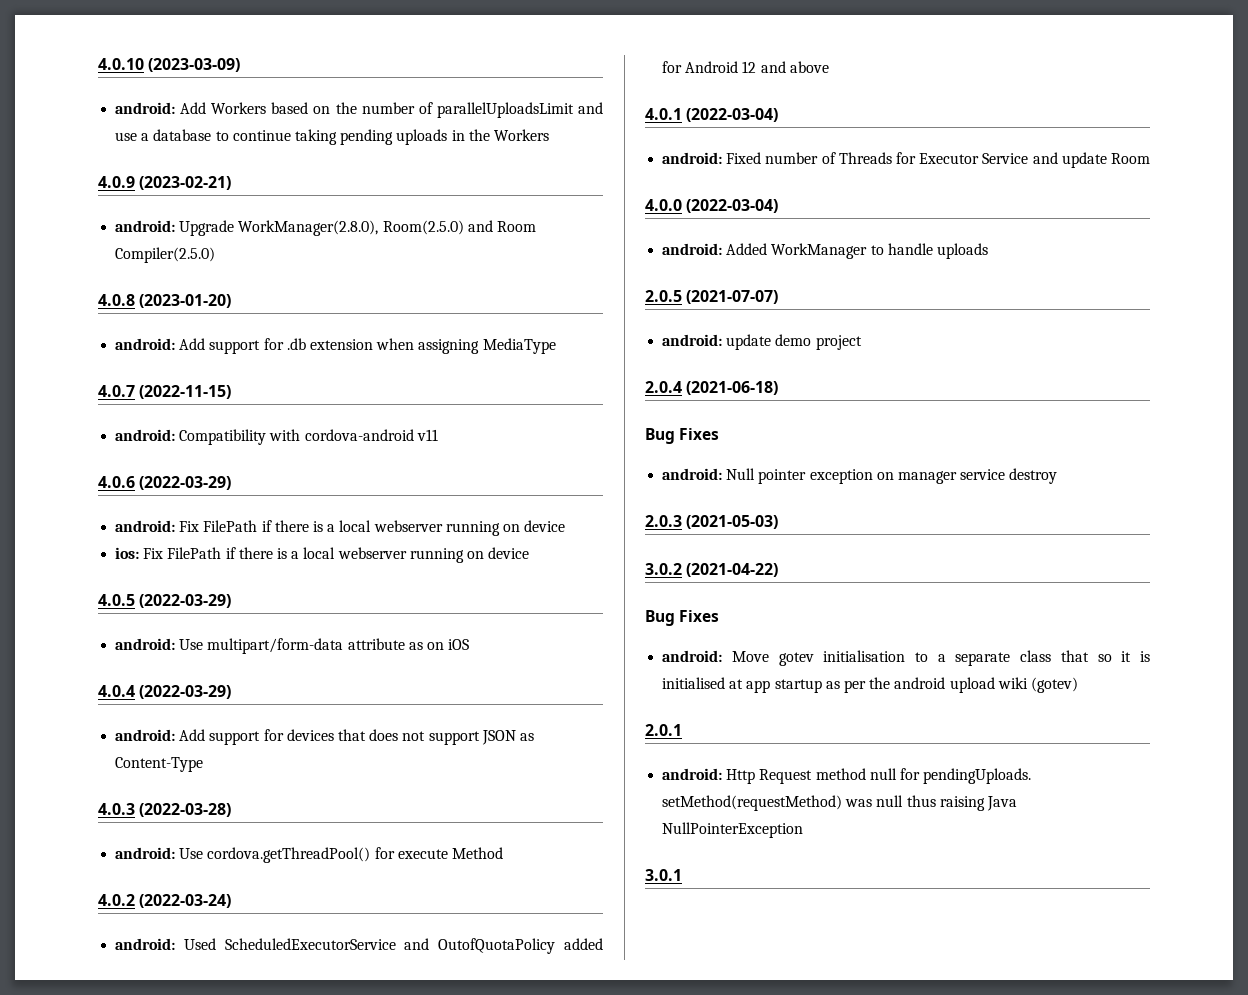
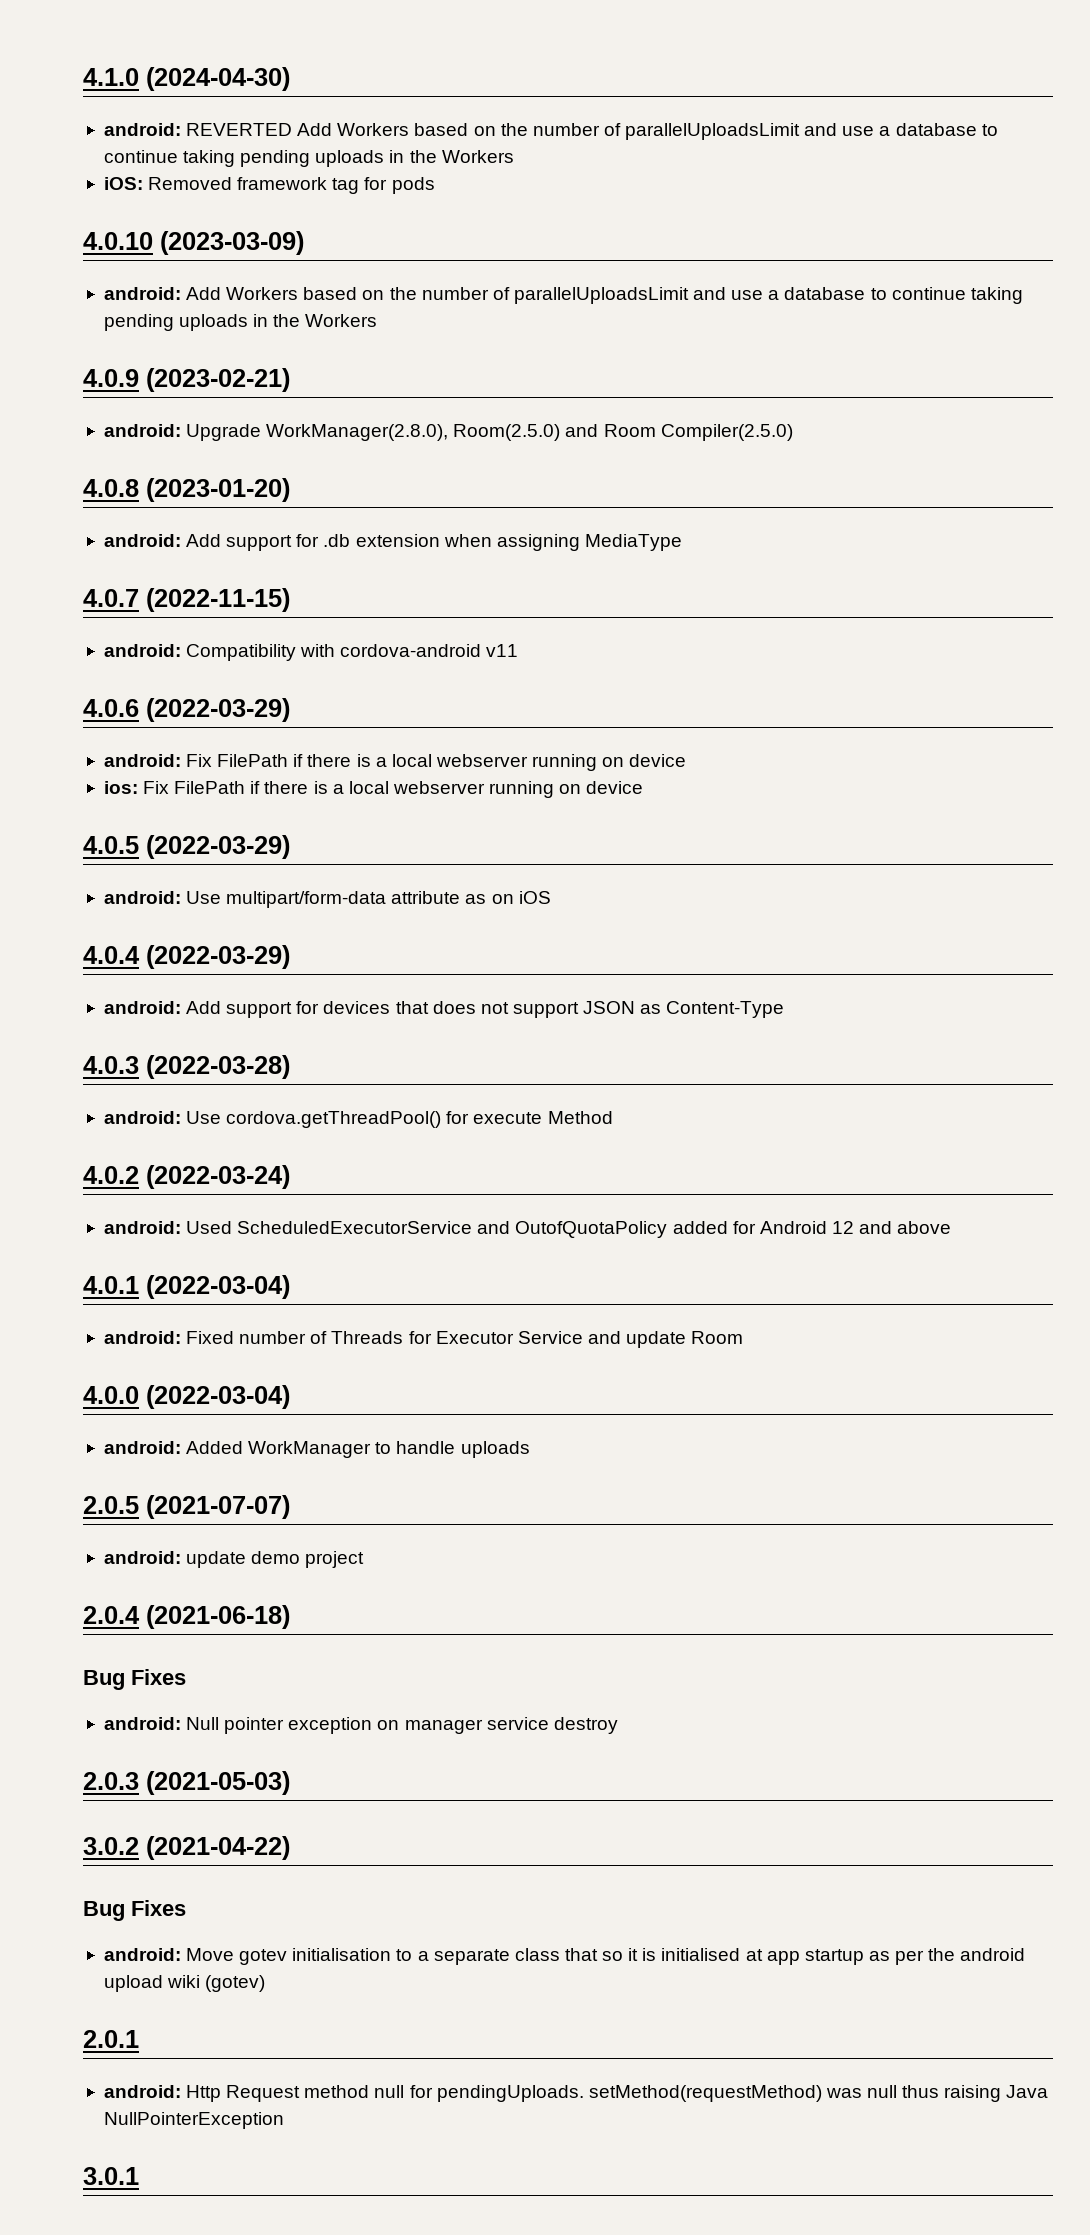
(98, 64) none -> [83,67,290,91] [103,123,998,140] [103,150,514,167] [103,177,435,194] 4.1.0 (2024-04-30) // android: REVERTED Add Workers based on the number of parallelUploadsLimit and use a database to continue taking pending uploads in the Workers // iOS: Removed framework tag for pods //

